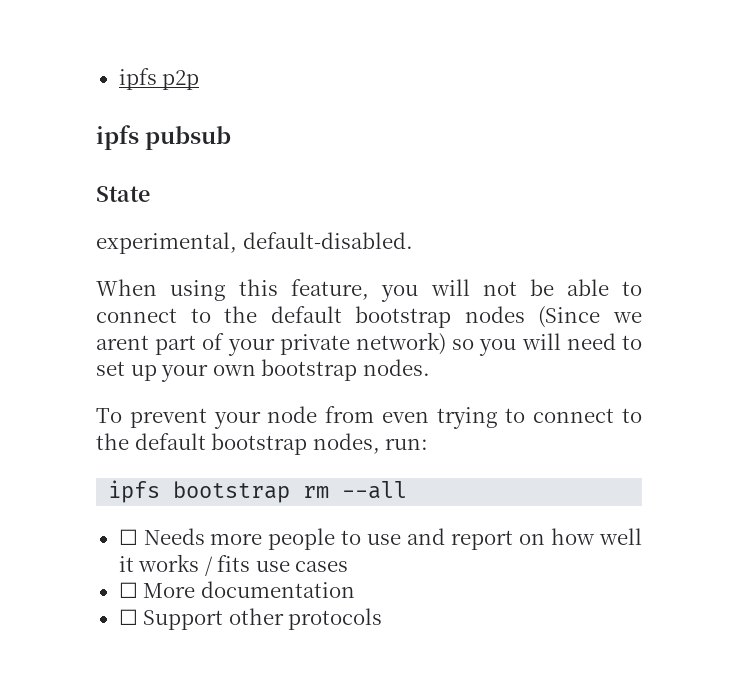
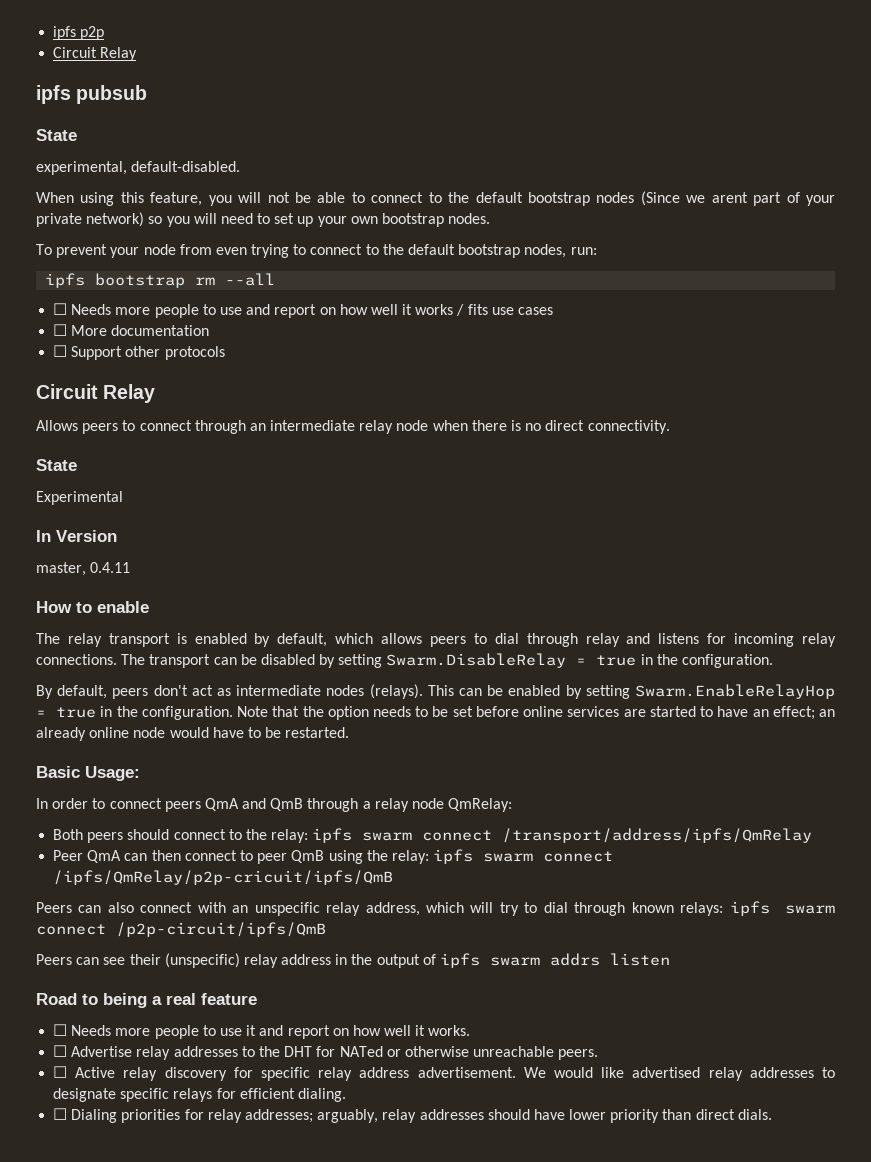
(200, 80) none -> [53,47,138,61] // Circuit Relay
(383, 619) none -> [36,384,156,403] [36,420,670,434] [36,459,77,471] [36,491,123,505] [36,530,117,542] [36,562,131,576] [36,601,149,613] [36,633,837,647] [36,653,774,668] [36,684,835,699] [36,706,836,720] [36,727,350,741] [36,766,140,781] [36,798,513,812] [53,828,813,843] [53,849,614,864] [53,870,394,885] [36,901,836,916] [36,922,326,937] [36,953,671,968] [36,993,257,1008] [53,1024,471,1039] [53,1045,599,1060] [53,1066,836,1081] [53,1088,346,1102] [53,1108,772,1123] // Circuit Relay // Allows peers to connect through an intermediate relay node when there is no direct connectivity. // State // Experimental // In Version // master, 0.4.11 // How to enable // The relay transport is enabled by default, which allows peers to dial through relay and listens for incoming relay connections. The transport can be disabled by setting Swarm.DisableRelay = true in the configuration. // By default, peers don't act as intermediate nodes (relays). This can be enabled by setting Swarm.EnableRelayHop = true in the configuration. Note that the option needs to be set before online services are started to have an effect; an already online node would have to be restarted. // Basic Usage: // In order to connect peers QmA and QmB through a relay node QmRelay: // Both peers should connect to the relay: ipfs swarm connect /transport/address/ipfs/QmRelay // Peer QmA can then connect to peer QmB using the relay: ipfs swarm connect /ipfs/QmRelay/p2p-cricuit/ipfs/QmB // Peers can also connect with an unspecific relay address, which will try to dial through known relays: ipfs swarm connect /p2p-circuit/ipfs/QmB // Peers can see their (unspecific) relay address in the output of ipfs swarm addrs listen // Road to being a real feature // ☐ Needs more people to use it and report on how well it works. // ☐ Advertise relay addresses to the DHT for NATed or otherwise unreachable peers. // ☐ Active relay discovery for specific relay address advertisement. We would like advertised relay addresses to designate specific relays for efficient dialing. // ☐ Dialing priorities for relay addresses; arguably, relay addresses should have lower priority than direct dials.

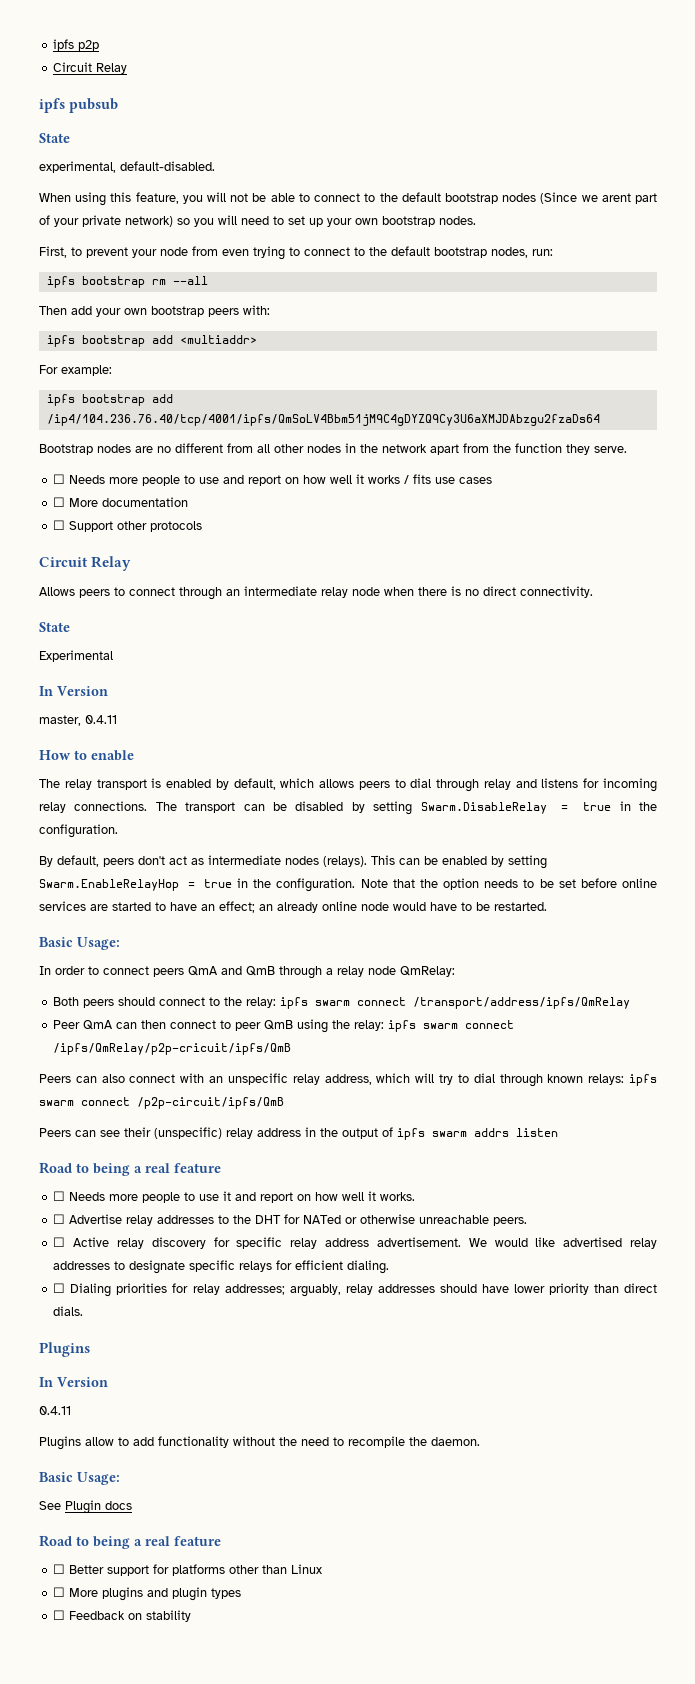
[36,244,52,255] To -> [39,246,82,258] First, to
(276, 279) none -> [39,305,270,317] [46,335,257,347] [39,365,112,376] [46,394,173,406] [46,414,600,426] [39,443,627,455] // Then add your own bootstrap peers with: // ipfs bootstrap add <multiaddr> // For example: // ipfs bootstrap add /ip4/104.236.76.40/tcp/4001/ipfs/QmSoLV4Bbm51jM9C4gDYZQ9Cy3U6aXMJDAbzgu2fzaDs64 // Bootstrap nodes are no different from all other nodes in the network apart from the function they serve.
(772, 1114) none -> [39,1342,90,1357] [39,1377,108,1387] [39,1406,71,1415] [39,1436,480,1450] [39,1472,120,1485] [39,1500,132,1514] [39,1535,221,1549] [53,1564,323,1576] [53,1587,242,1601] [53,1610,192,1622] // Plugins // In Version // 0.4.11 // Plugins allow to add functionality without the need to recompile the daemon. // Basic Usage: // See Plugin docs // Road to being a real feature // ☐ Better support for platforms other than Linux // ☐ More plugins and plugin types // ☐ Feedback on stability

